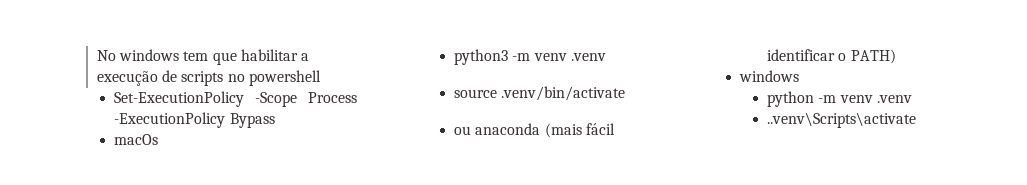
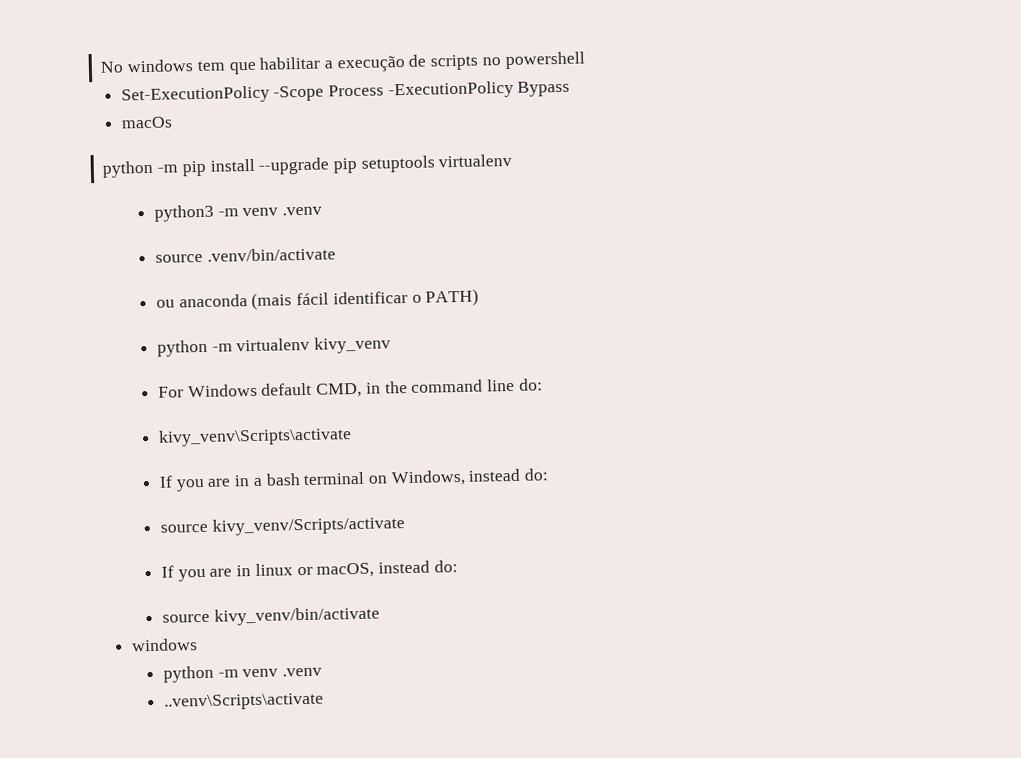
(159, 139) none -> [102,153,513,178] // python -m pip install --upgrade pip setuptools virtualenv
(896, 56) none -> [156,336,392,357] [157,378,543,398] [157,427,352,447] [158,468,549,492] [159,516,405,536] [160,560,458,582] [161,606,380,626] // python -m virtualenv kivy_venv // For Windows default CMD, in the command line do: // kivy_venv\Scripts\activate // If you are in a bash terminal on Windows, instead do: // source kivy_venv/Scripts/activate // If you are in linux or macOS, instead do: // source kivy_venv/bin/activate

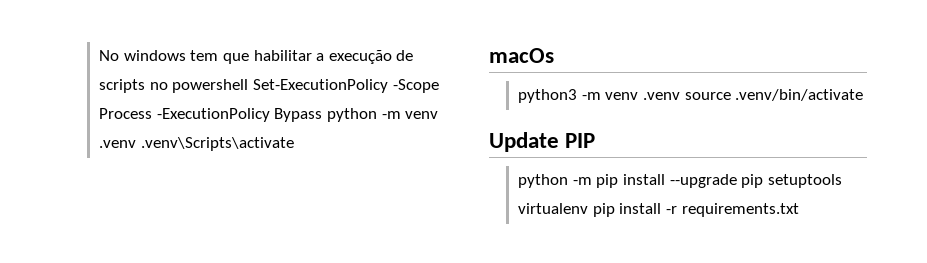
(585, 60) // -> (249, 86) none
[120,116,173,129] // macOs -> [326,108,439,122] [99,137,294,151] [489,48,554,63] [518,89,864,103] [489,132,596,152] python -m venv .venv .venv\Scripts\activate // macOs // python3 -m venv .venv source .venv/bin/activate // Update PIP
[153,204,323,222] [154,247,336,263] [155,288,480,311] [156,336,392,357] [157,378,543,398] [157,427,352,447] [158,468,549,492] [159,516,405,536] [160,560,458,582] [161,606,380,626] [130,638,198,652] [162,665,323,683] [163,692,324,711] // python3 -m venv .venv // source .venv/bin/activate // ou anaconda (mais fácil identificar o PATH) // python -m virtualenv kivy_venv // For Windows default CMD, in the command line do: // kivy_venv\Scripts\activate // If you are in a bash terminal on Windows, instead do: // source kivy_venv/Scripts/activate // If you are in linux or macOS, instead do: // source kivy_venv/bin/activate // windows // python -m venv .venv // ..venv\Scripts\activate -> [592,203,799,217] pip install -r requirements.txt

